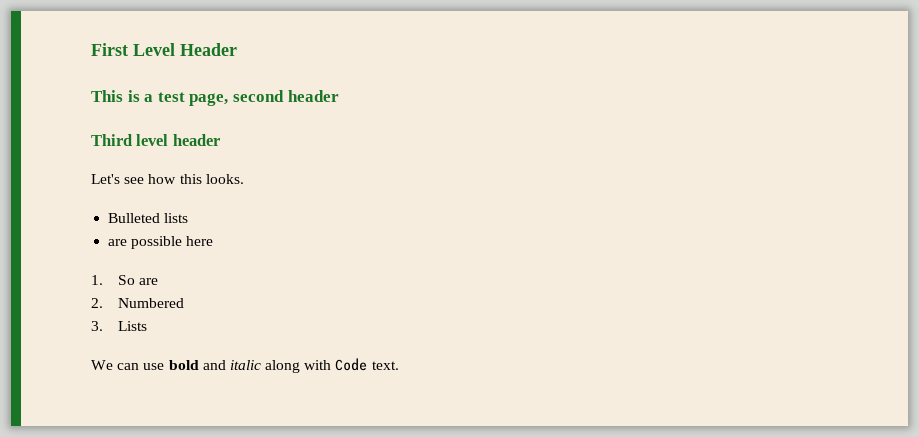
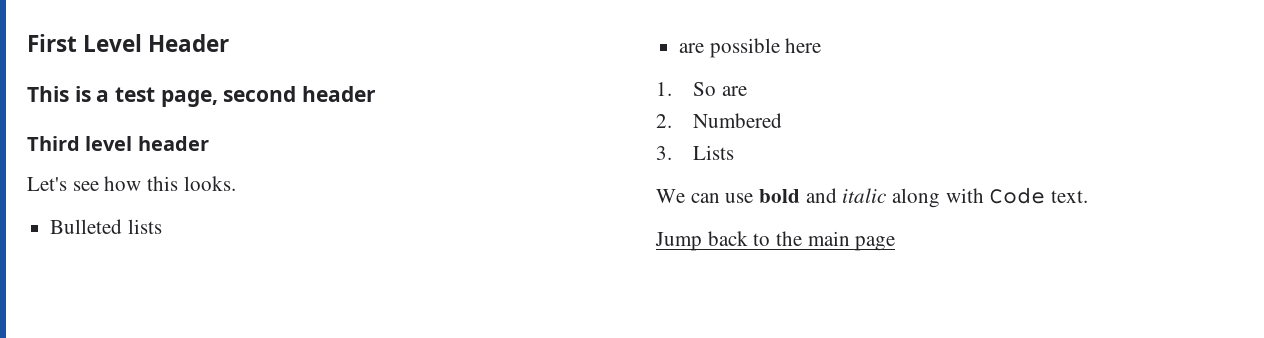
(399, 365) none -> [655,231,896,251] // Jump back to the main page

